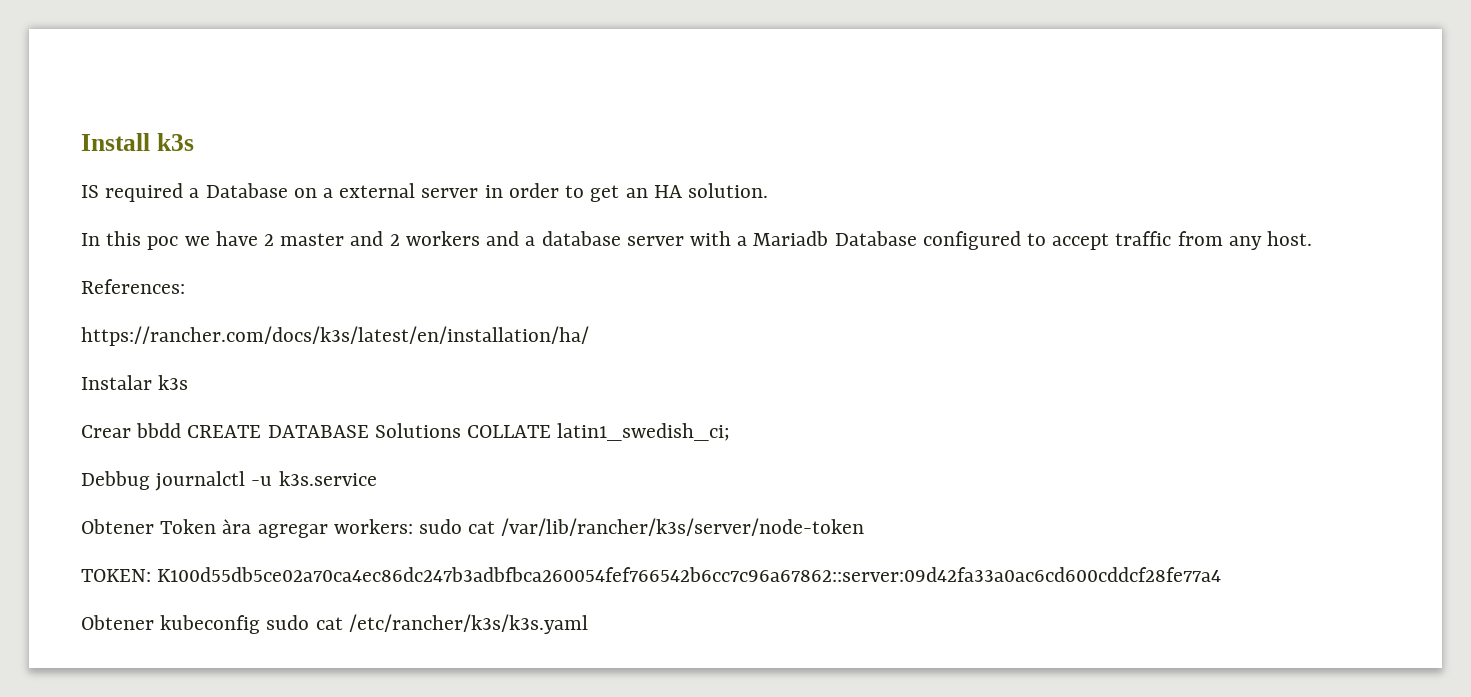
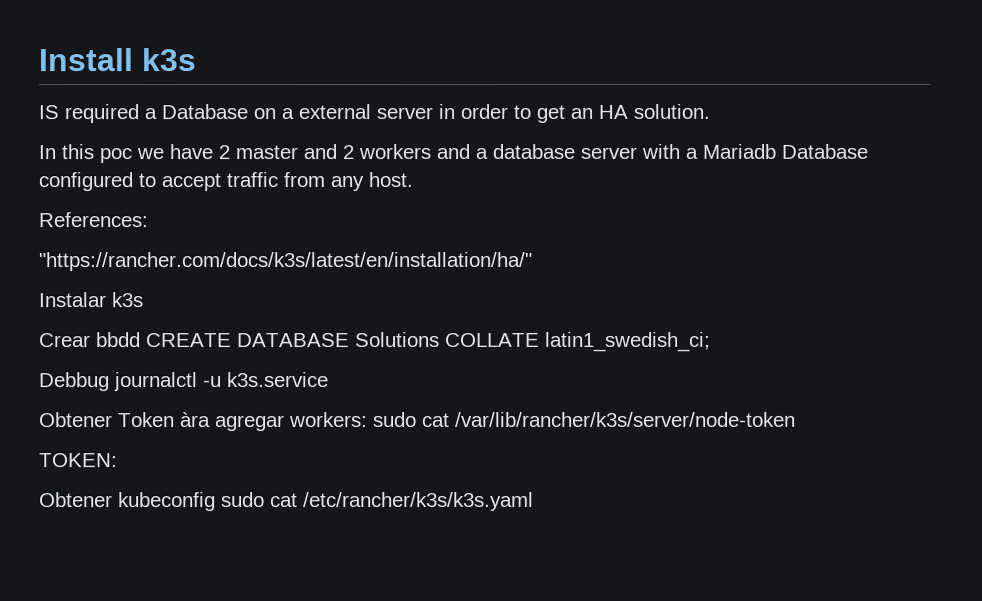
[81,326,589,346] https://rancher.com/docs/k3s/latest/en/installation/ha/ -> [38,251,532,272] "https://rancher.com/docs/k3s/latest/en/installation/ha/"
[157,567,1222,582] K100d55db5ce02a70ca4ec86dc247b3adbfbca260054fef766542b6cc7c96a67862::server:09d42fa33a0ac6cd600cddcf28fe77a4 -> (118, 460) none

